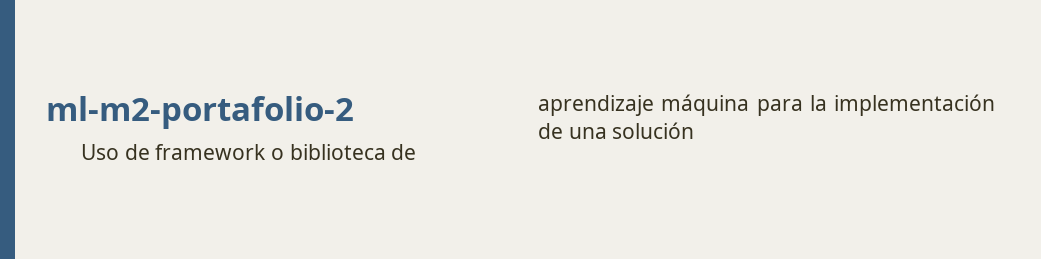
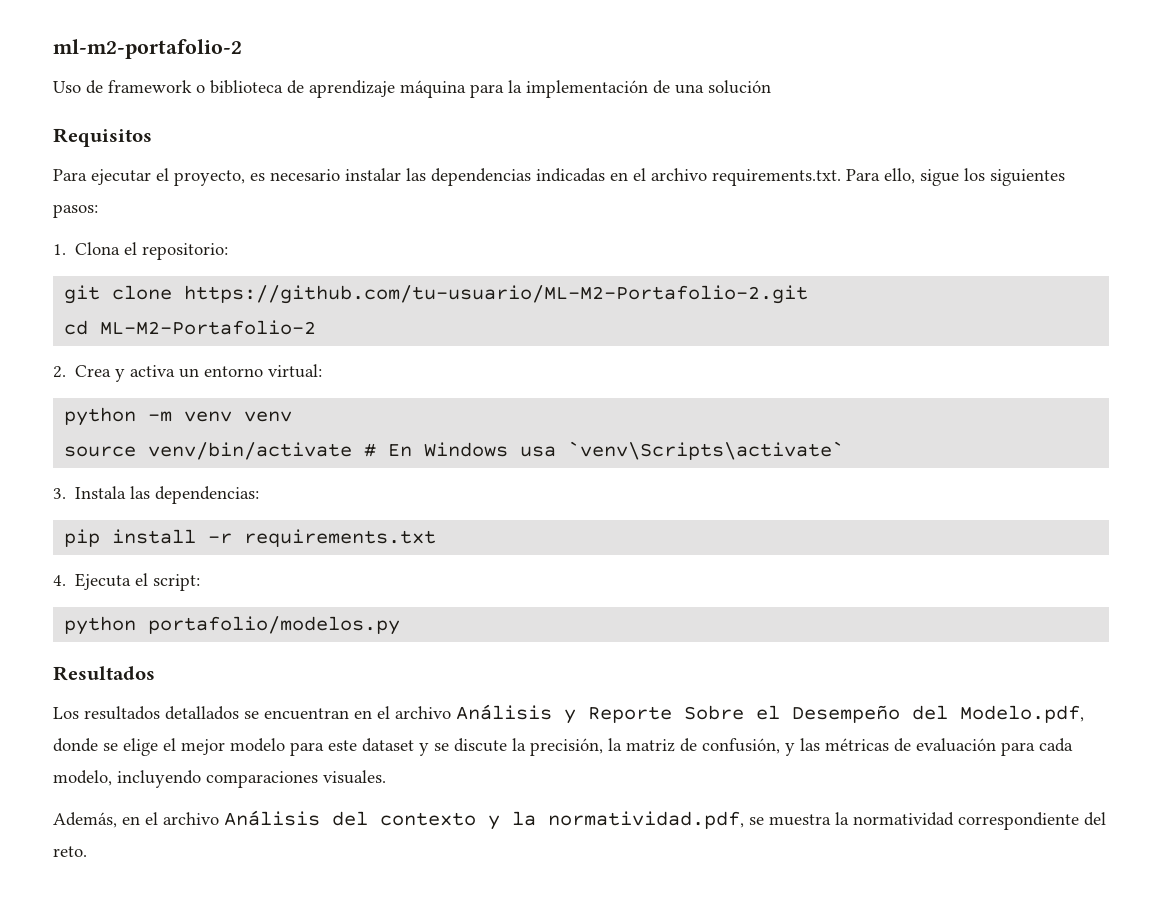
(695, 130) none -> [53,128,152,147] [53,168,1065,186] [53,204,98,218] [53,242,229,260] [64,285,809,304] [64,320,317,335] [53,364,323,382] [64,407,293,426] [64,441,845,460] [53,486,260,504] [64,529,437,547] [53,573,201,591] [64,616,401,635] [53,666,155,681] [53,704,1084,724] [53,738,1073,756] [53,770,386,788] [53,810,1106,830] [53,846,87,857] // Requisitos // Para ejecutar el proyecto, es necesario instalar las dependencias indicadas en el archivo requirements.txt. Para ello, sigue los siguientes pasos: // 1. Clona el repositorio: // git clone https://github.com/tu-usuario/ML-M2-Portafolio-2.git // cd ML-M2-Portafolio-2 // 2. Crea y activa un entorno virtual: // python -m venv venv // source venv/bin/activate # En Windows usa `venv\Scripts\activate` // 3. Instala las dependencias: // pip install -r requirements.txt // 4. Ejecuta el script: // python portafolio/modelos.py // Resultados // Los resultados detallados se encuentran en el archivo Análisis y Reporte Sobre el Desempeño del Modelo.pdf, donde se elige el mejor modelo para este dataset y se discute la precisión, la matriz de confusión, y las métricas de evaluación para cada modelo, incluyendo comparaciones visuales. // Además, en el archivo Análisis del contexto y la normatividad.pdf, se muestra la normatividad correspondiente del reto.

